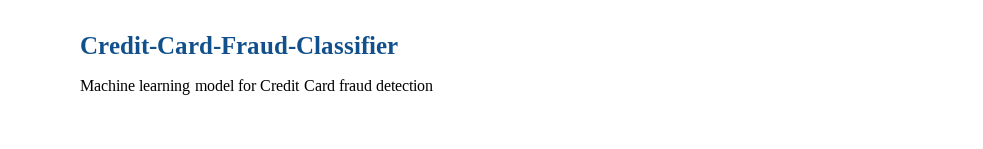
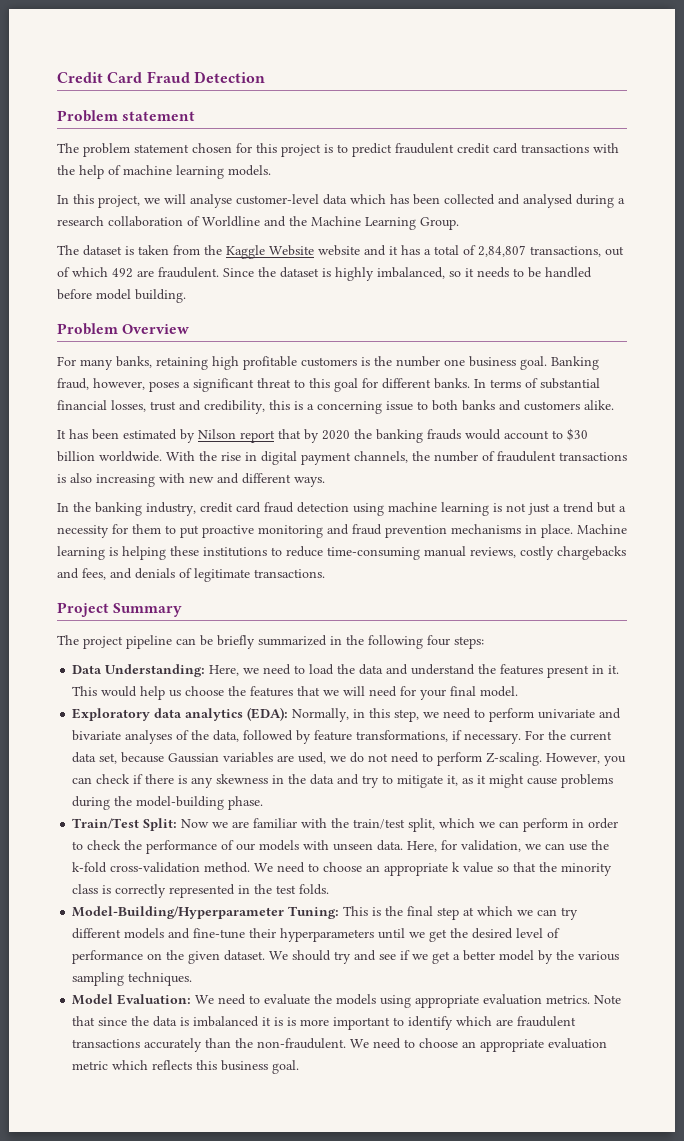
[80,36,398,54] [80,79,434,95] Credit-Card-Fraud-Classifier // Machine learning model for Credit Card fraud detection -> [57,71,265,83] [57,110,196,122] [57,143,619,157] [57,165,271,179] [57,194,625,208] [57,216,459,230] [57,245,624,259] [57,267,592,281] [57,289,186,303] [57,323,190,335] [57,356,599,370] [57,378,600,392] [57,400,614,414] [57,428,588,443] [57,451,627,465] [57,473,325,487] [57,502,626,516] [57,524,627,538] [57,546,626,560] [57,568,325,582] [57,602,183,617] [57,635,484,649] [72,664,620,678] [72,686,519,700] [72,707,622,722] [72,730,613,744] [72,752,627,766] [72,774,614,788] [72,796,264,810] [72,818,619,832] [72,840,610,854] [72,862,613,876] [72,884,330,898] [72,906,579,920] [72,928,561,942] [72,950,620,964] [72,972,193,986] [72,994,622,1008] [72,1016,577,1030] [72,1038,608,1052] [72,1060,300,1074] Credit Card Fraud Detection // Problem statement // The problem statement chosen for this project is to predict fraudulent credit card transactions with the help of machine learning models. // In this project, we will analyse customer-level data which has been collected and analysed during a research collaboration of Worldline and the Machine Learning Group. // The dataset is taken from the Kaggle Website website and it has a total of 2,84,807 transactions, out of which 492 are fraudulent. Since the dataset is highly imbalanced, so it needs to be handled before model building. // Problem Overview // For many banks, retaining high profitable customers is the number one business goal. Banking fraud, however, poses a significant threat to this goal for different banks. In terms of substantial financial losses, trust and credibility, this is a concerning issue to both banks and customers alike. // It has been estimated by Nilson report that by 2020 the banking frauds would account to $30 billion worldwide. With the rise in digital payment channels, the number of fraudulent transactions is also increasing with new and different ways. // In the banking industry, credit card fraud detection using machine learning is not just a trend but a necessity for them to put proactive monitoring and fraud prevention mechanisms in place. Machine learning is helping these institutions to reduce time-consuming manual reviews, costly chargebacks and fees, and denials of legitimate transactions. // Project Summary // The project pipeline can be briefly summarized in the following four steps: // Data Understanding: Here, we need to load the data and understand the features present in it. This would help us choose the features that we will need for your final model. // Exploratory data analytics (EDA): Normally, in this step, we need to perform univariate and bivariate analyses of the data, followed by feature transformations, if necessary. For the current data set, because Gaussian variables are used, we do not need to perform Z-scaling. However, you can check if there is any skewness in the data and try to mitigate it, as it might cause problems during the model-building phase. // Train/Test Split: Now we are familiar with the train/test split, which we can perform in order to check the performance of our models with unseen data. Here, for validation, we can use the k-fold cross-validation method. We need to choose an appropriate k value so that the minority class is correctly represented in the test folds. // Model-Building/Hyperparameter Tuning: This is the final step at which we can try different models and fine-tune their hyperparameters until we get the desired level of performance on the given dataset. We should try and see if we get a better model by the various sampling techniques. // Model Evaluation: We need to evaluate the models using appropriate evaluation metrics. Note that since the data is imbalanced it is is more important to identify which are fraudulent transactions accurately than the non-fraudulent. We need to choose an appropriate evaluation metric which reflects this business goal.

